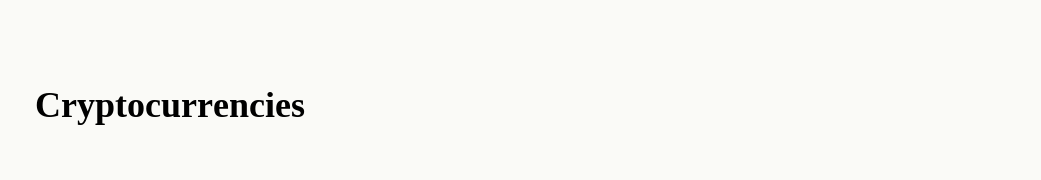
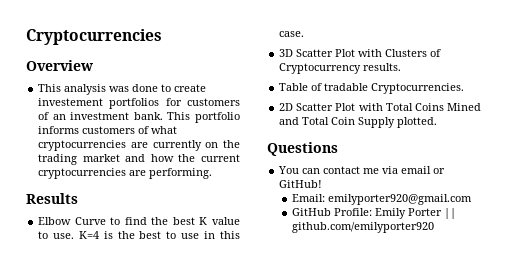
(305, 108) none -> [26,60,93,71] [38,84,207,95] [38,98,240,109] [38,112,241,123] [38,126,178,134] [38,140,240,151] [38,154,241,165] [38,168,213,179] [26,193,78,204] [38,217,240,225] [38,231,240,239] [279,31,305,37] [279,49,442,57] [279,63,402,74] [279,83,465,94] [279,103,481,111] [279,117,438,128] [267,142,338,156] [278,166,446,174] [279,180,323,188] [291,194,472,205] [291,208,456,219] [291,222,434,233] // Overview // This analysis was done to create investement portfolios for customers of an investment bank. This portfolio informs customers of what cryptocurrencies are currently on the trading market and how the current cryptocurrencies are performing. // Results // Elbow Curve to find the best K value to use. K=4 is the best to use in this case. // 3D Scatter Plot with Clusters of Cryptocurrency results. // Table of tradable Cryptocurrencies. // 2D Scatter Plot with Total Coins Mined and Total Coin Supply plotted. // Questions // You can contact me via email or GitHub! // Email: emilyporter920@gmail.com // GitHub Profile: Emily Porter || github.com/emilyporter920

